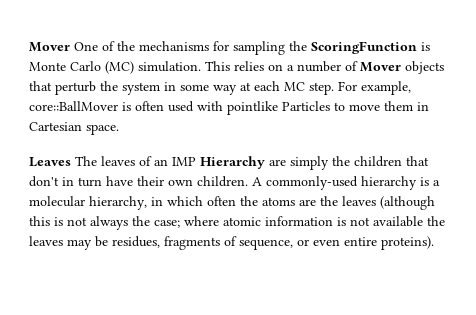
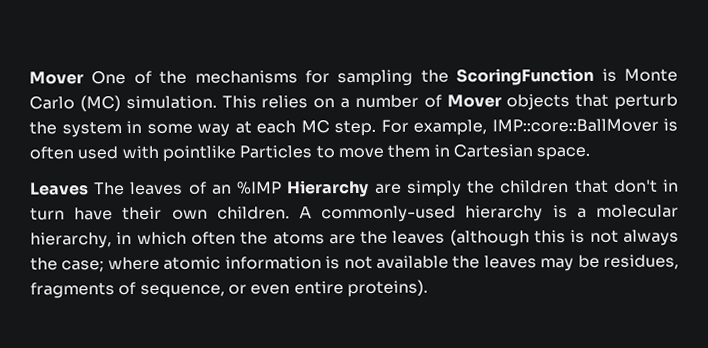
[29,101,118,111] core::BallMover -> [491,118,659,133] IMP::core::BallMover
[172,157,196,166] IMP -> [237,181,283,195] %IMP

